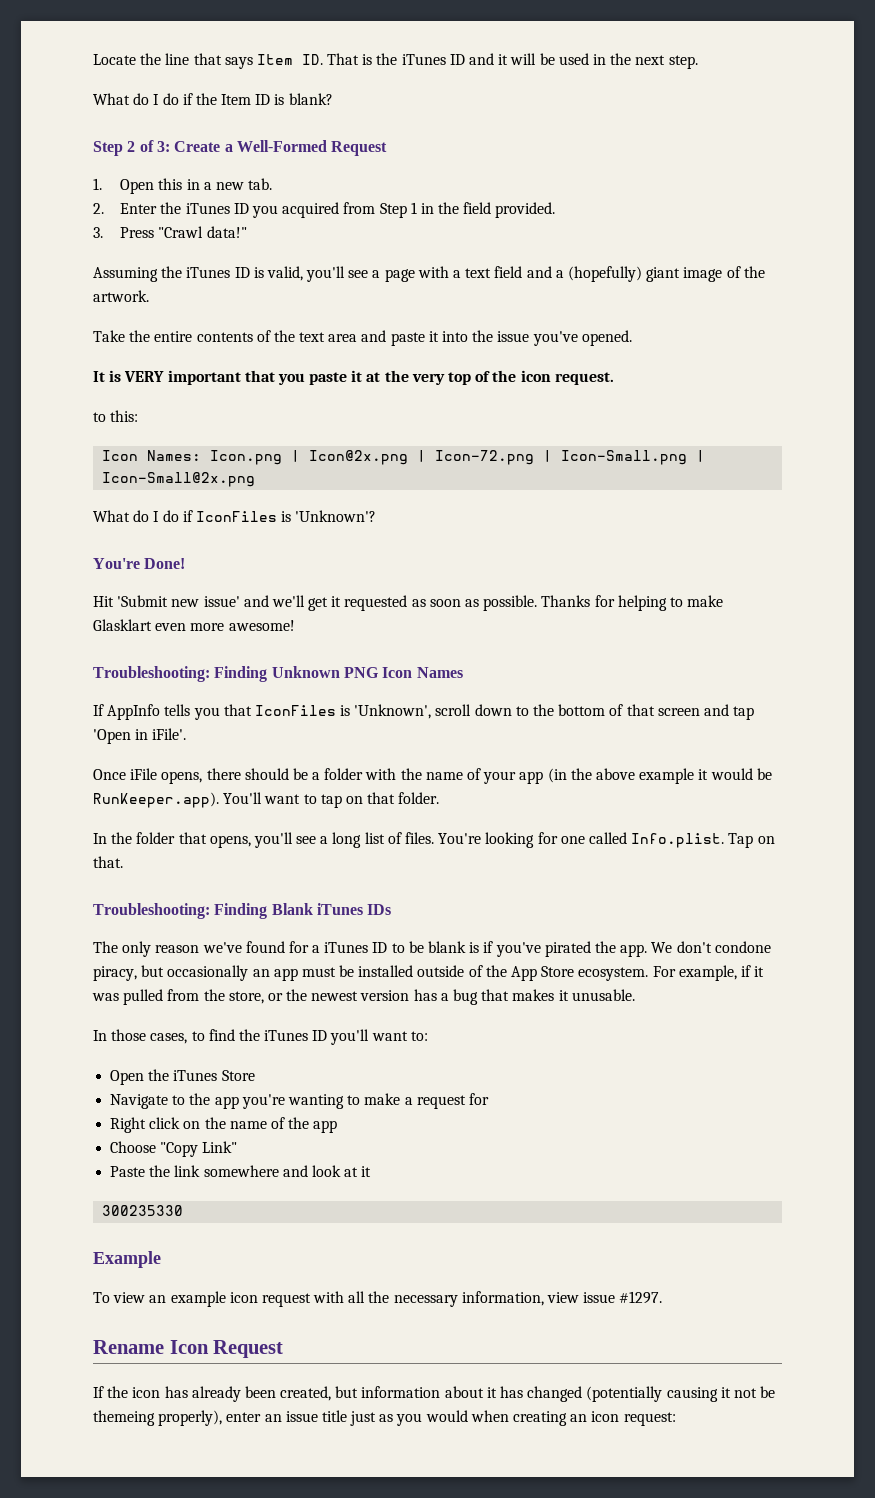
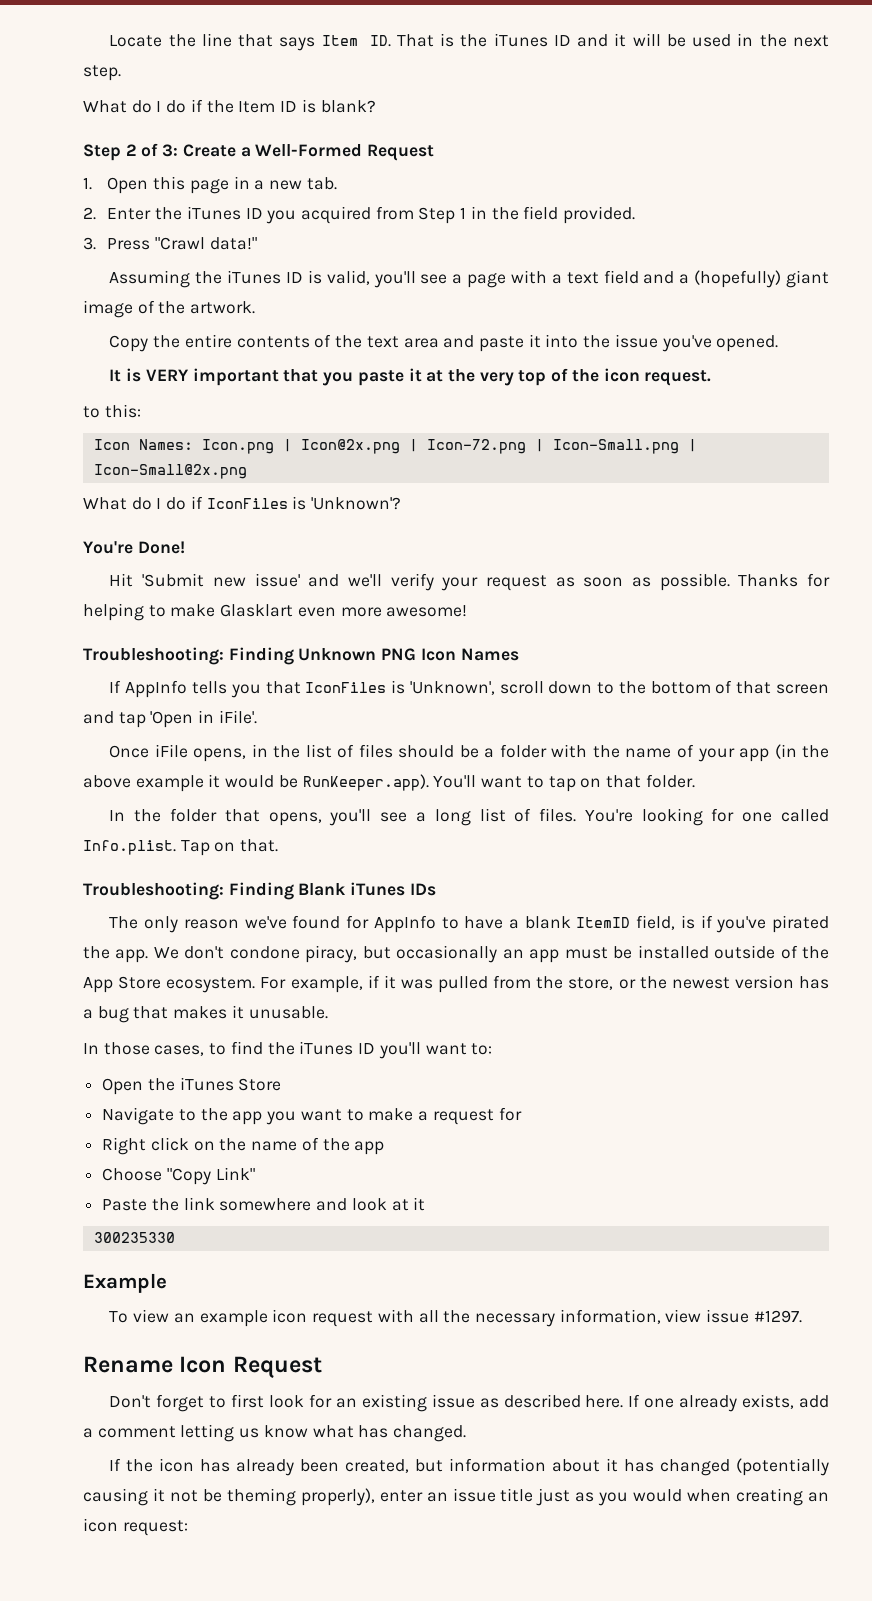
(183, 184) none -> [189,179,229,194] page
[93,330,125,342] Take -> [109,335,149,352] Copy
[308,595,408,611] get it requested -> [390,573,547,591] verify your request
[206,768,241,780] there -> [251,744,393,758] in the list of files
[312,941,467,953] a iTunes ID to be blank -> [373,915,676,933] AppInfo to have a blank ItemID field,
[241,1094,344,1109] you're wanting -> [266,1109,342,1125] you want
(284, 1349) none -> [109,1394,829,1412] [83,1424,467,1442] // Don't forget to first look for an existing issue as described here. If one already exists, add a comment letting us know what has changed.
[93,1410,155,1426] themeing -> [226,1488,296,1506] theming

